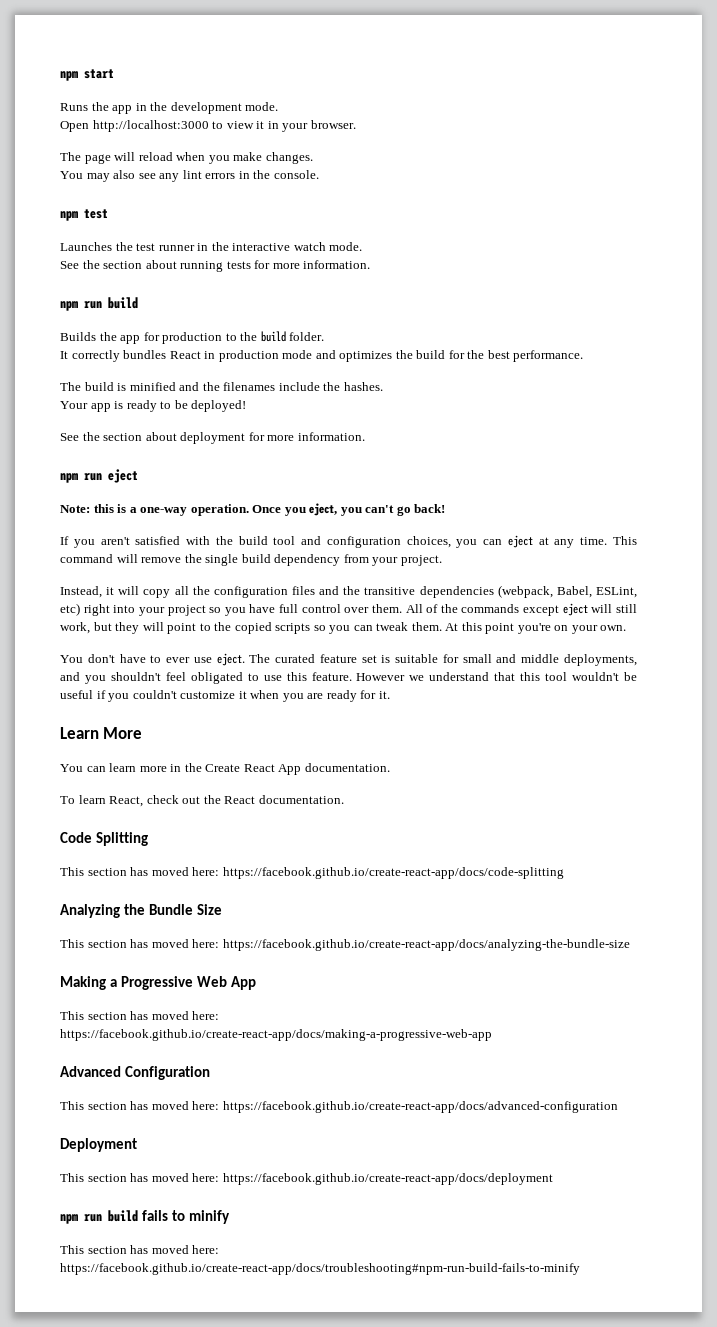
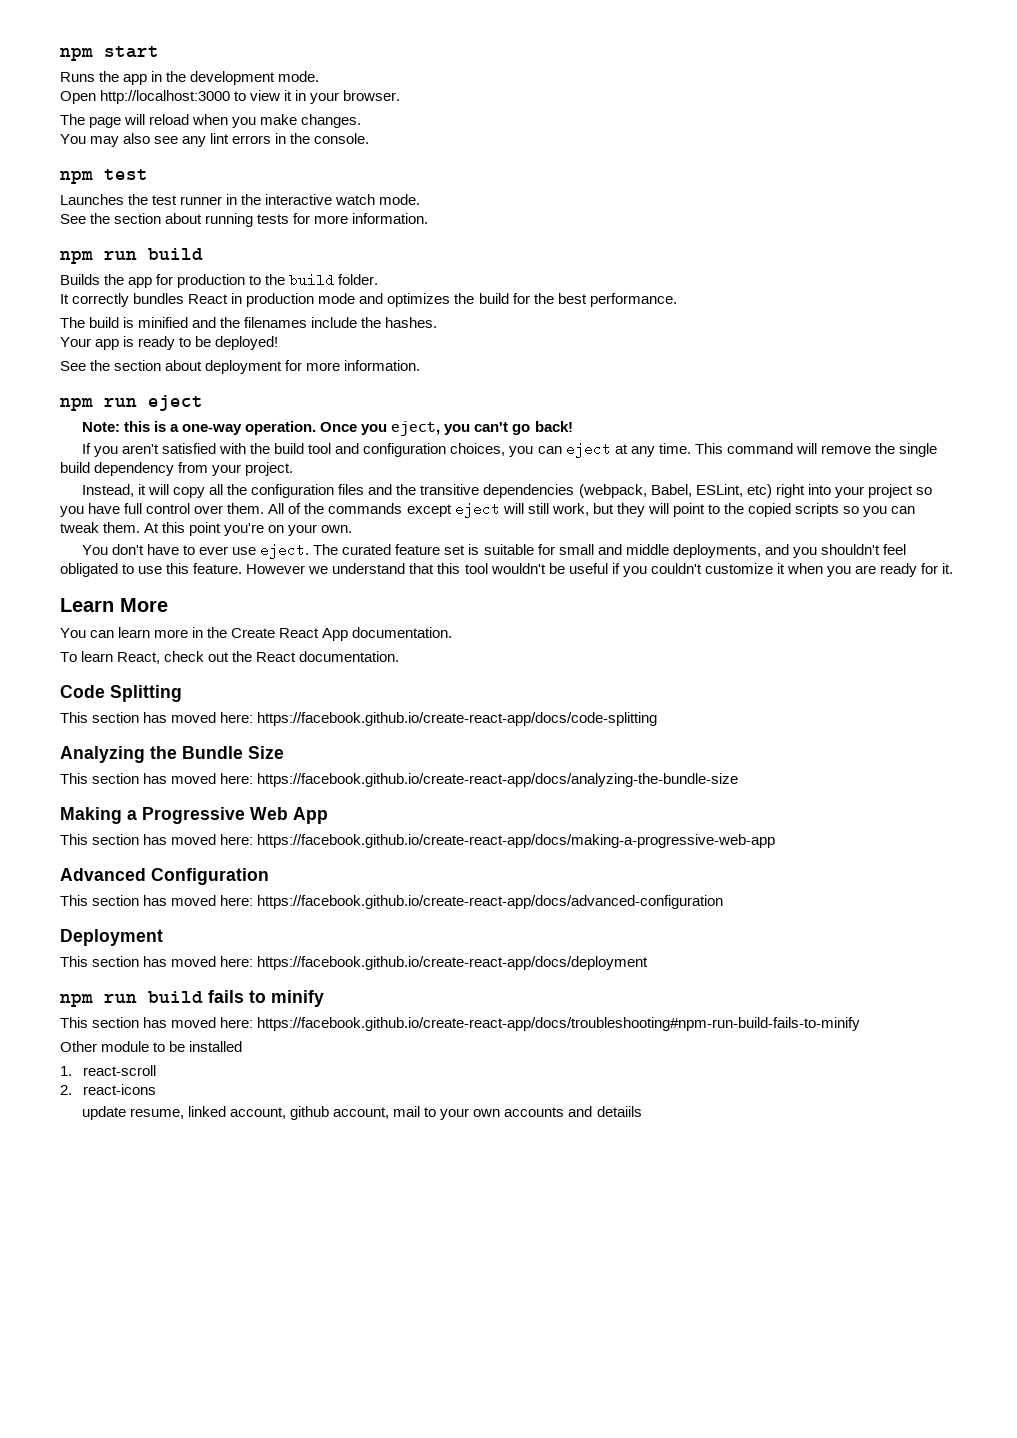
(580, 1269) none -> [60,1041,243,1052] [60,1065,157,1076] [60,1084,157,1095] [81,1106,642,1120] // Other module to be installed // 1. react-scroll // 2. react-icons // update resume, linked account, github account, mail to your own accounts and detaiils

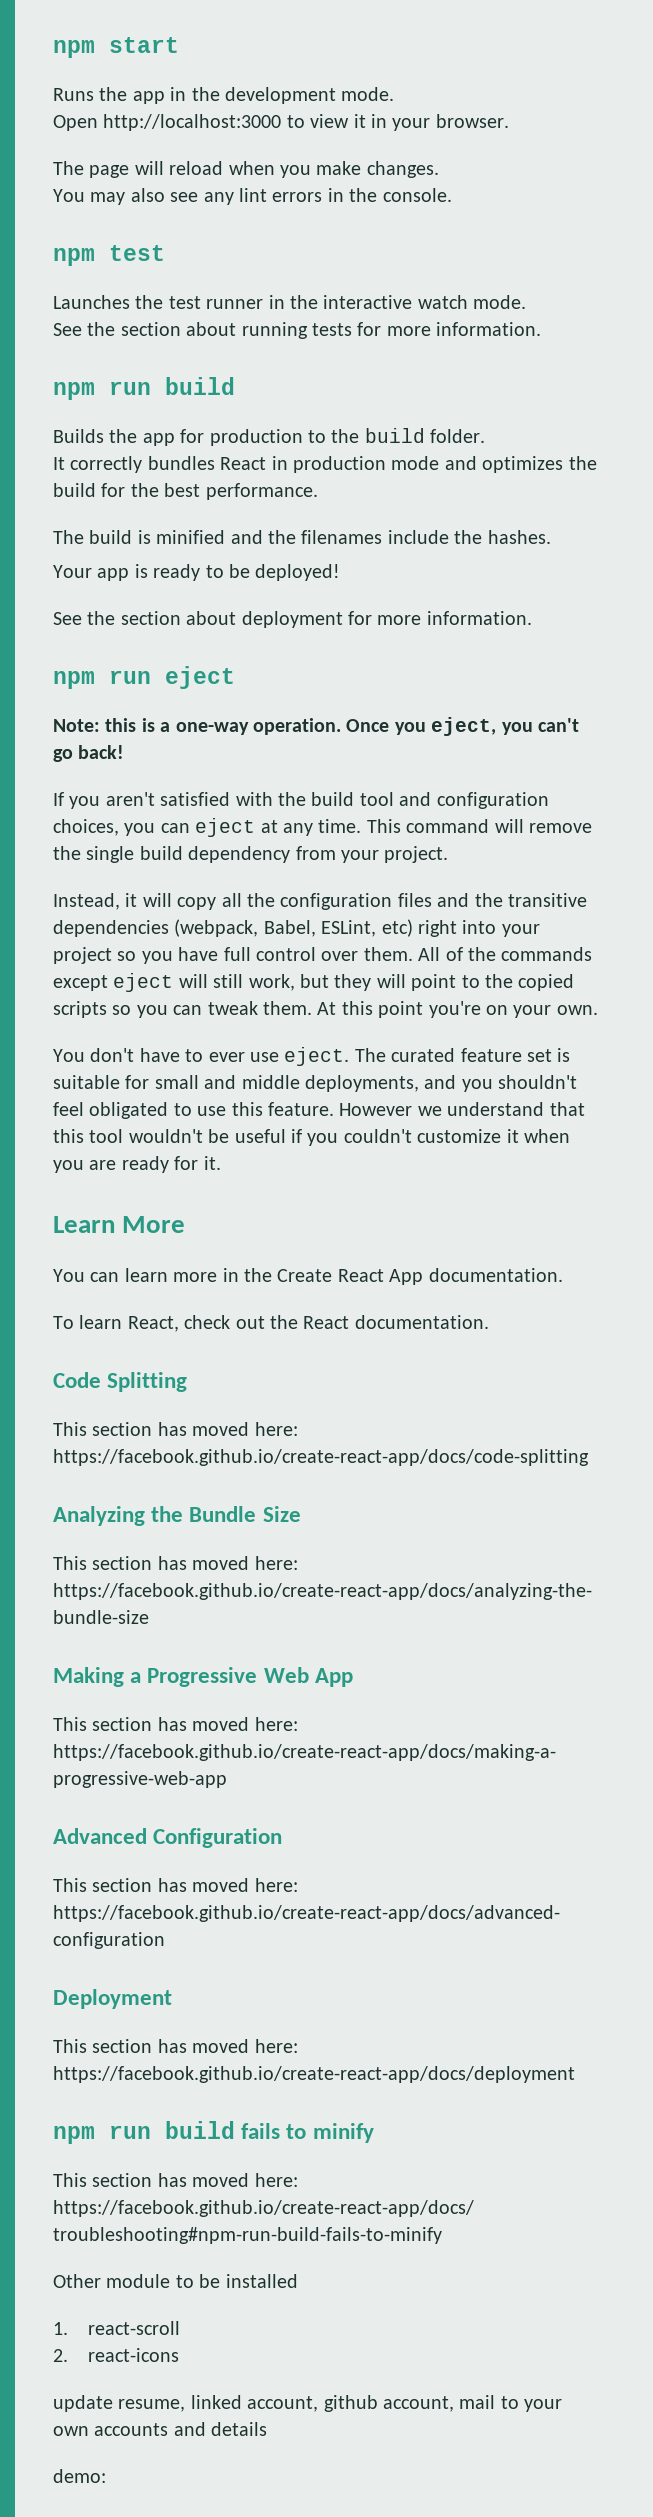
[596,1106,642,1117] detaiils -> [211,2422,268,2436] [53,2469,106,2483] details // demo:

